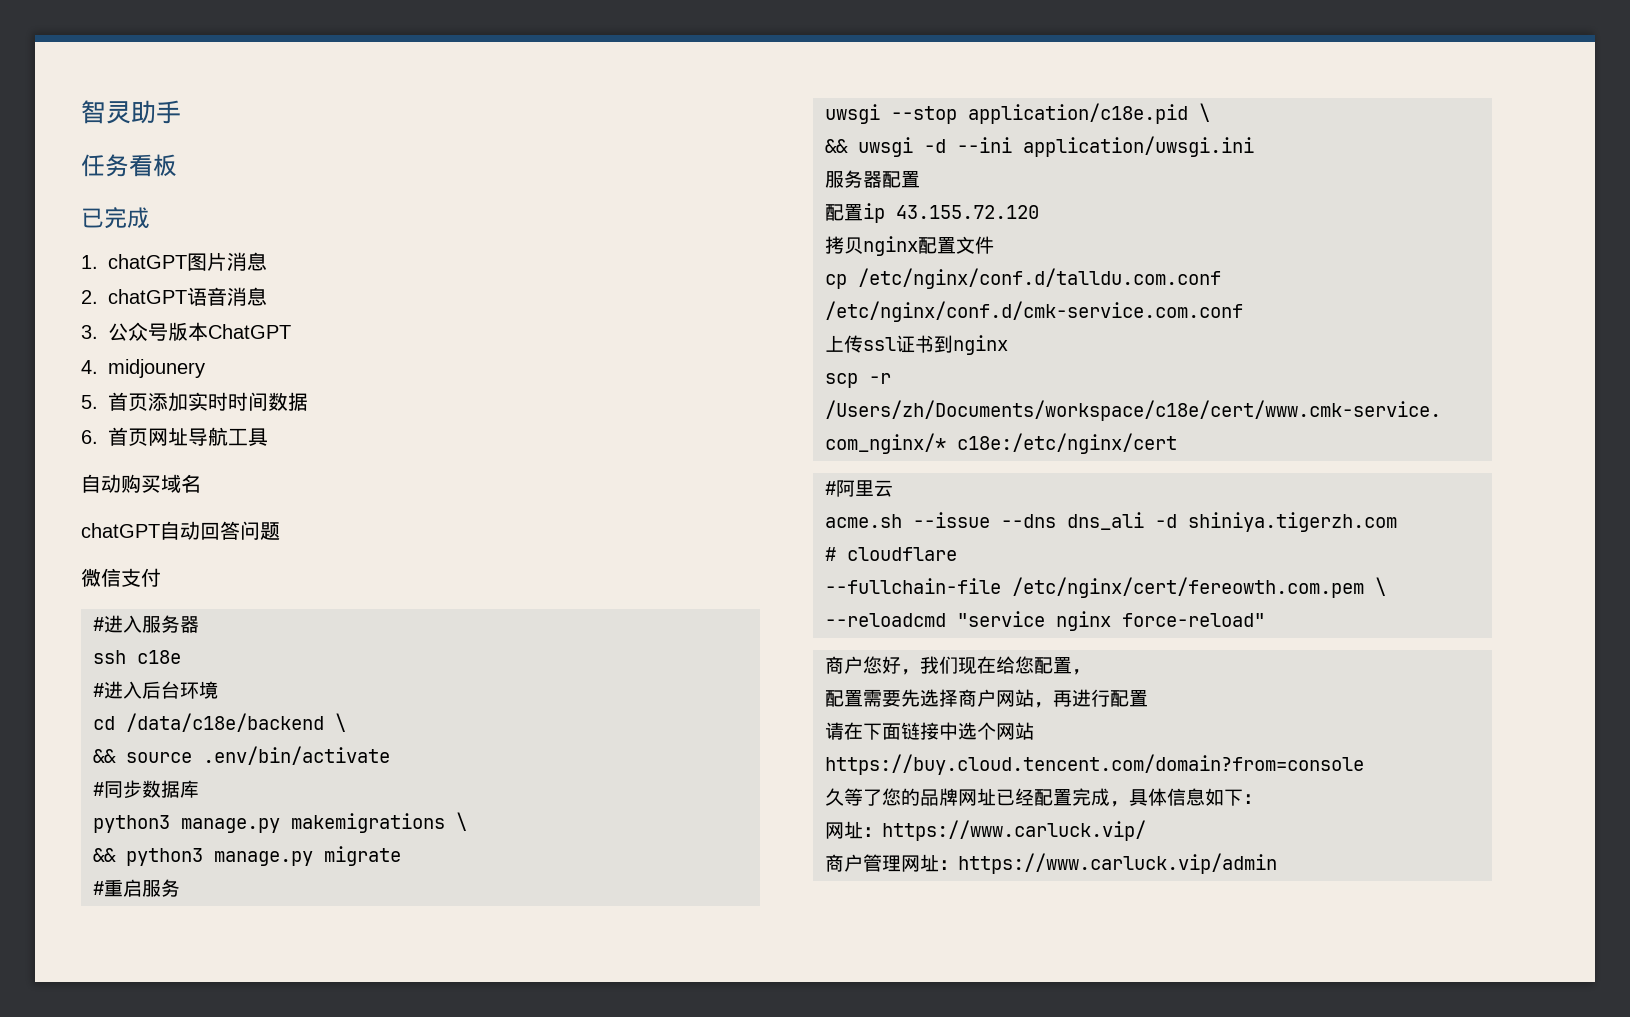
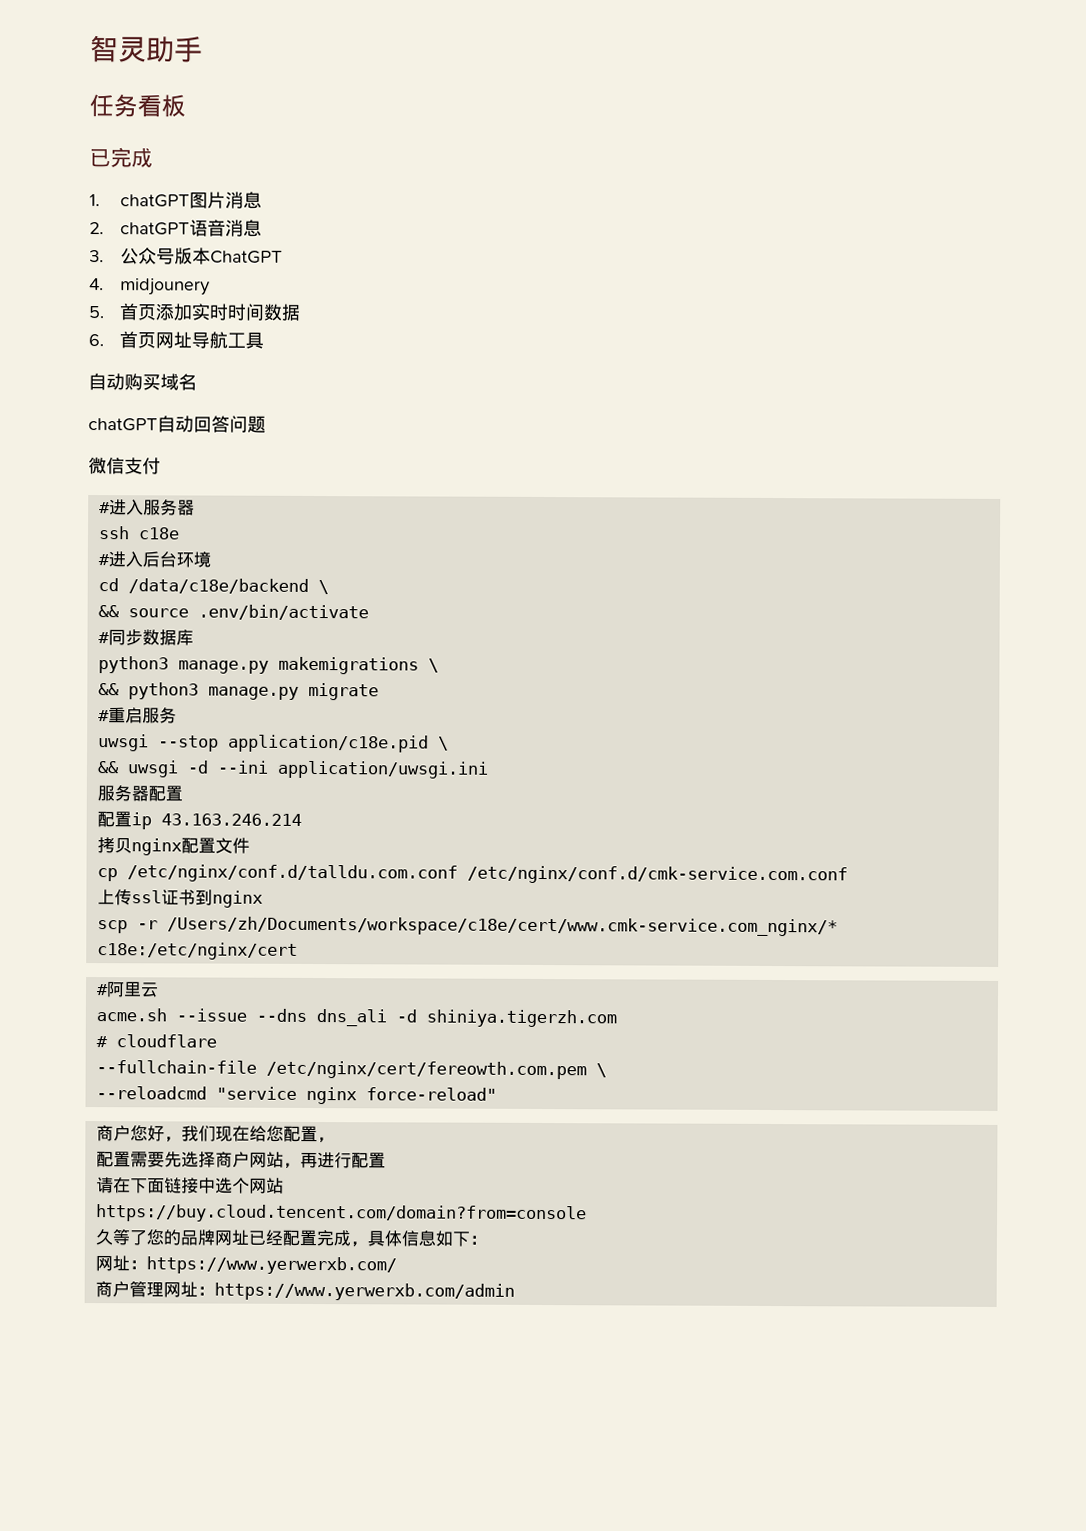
[896,205,1039,219] 43.155.72.120 -> [160,813,302,826] 43.163.246.214
[882,820,1146,841] https://www.carluck.vip/ -> [145,1256,397,1275] https://www.yerwerxb.com/
[958,853,1277,874] https://www.carluck.vip/admin -> [213,1282,515,1301] https://www.yerwerxb.com/admin

